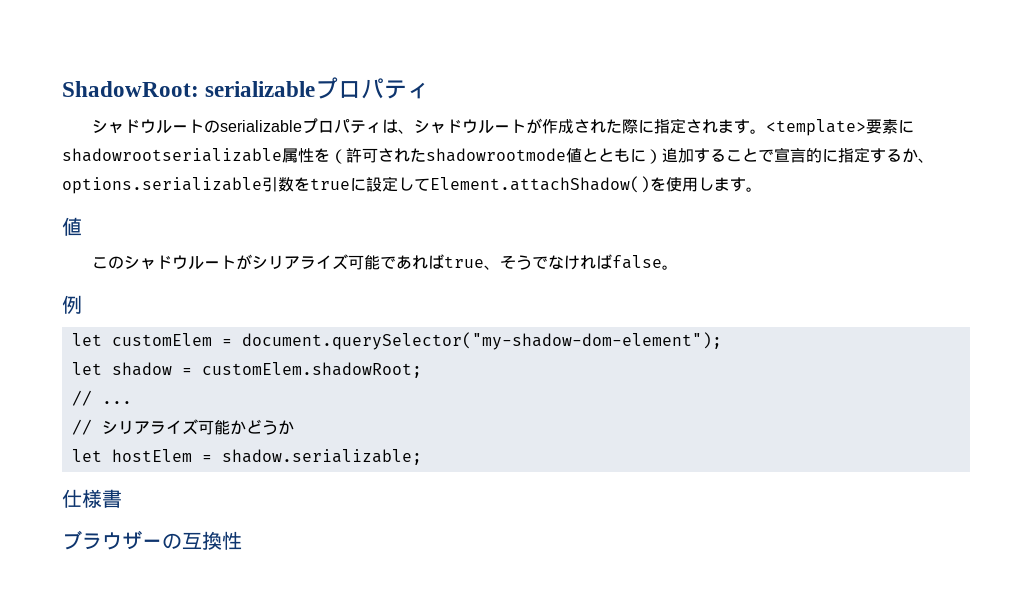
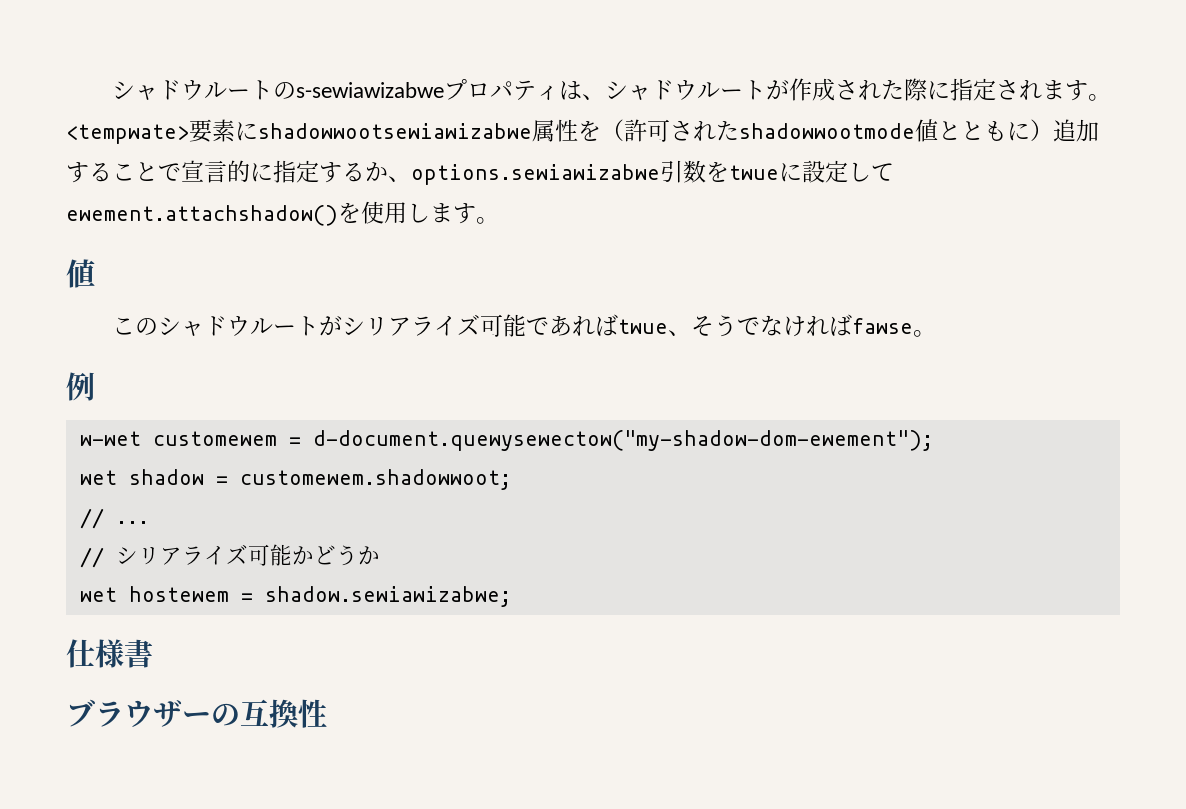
[62,77,431,99] ShadowRoot: serializableプロパティ // -> (111, 90) none
[219,120,302,132] serializable -> [295,82,444,98] s-sewiawizabwe
[765,119,914,136] [62,148,282,162] <template>要素にshadowrootserializable -> [66,119,532,144] <tempwate>要素にshadowwootsewiawizabwe
[426,148,566,162] shadowrootmode -> [739,123,915,139] shadowwootmode
[62,177,350,194] options.serializable引数をtrue -> [411,160,779,185] options.sewiawizabwe引数をtwue
[430,176,650,193] Element.attachShadow() -> [66,205,338,226] ewement.attachshadow()
[443,256,484,268] true -> [617,319,668,334] twue
[611,255,662,269] false -> [851,318,913,334] fawse
[71,332,722,350] [71,362,102,375] let customElem = document.querySelector("my-shadow-dom-element"); // let -> [79,430,933,451] [79,470,117,485] w-wet customewem = d-document.quewysewectow("my-shadow-dom-ewement"); // wet
[201,362,422,378] customElem.shadowRoot; -> [239,469,511,490] customewem.shadowwoot;
[71,449,422,465] let hostElem = shadow.serializable; -> [79,586,511,607] wet hostewem = shadow.sewiawizabwe;

